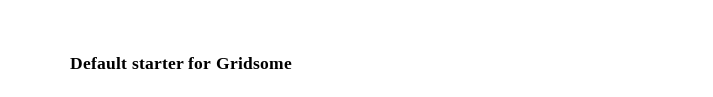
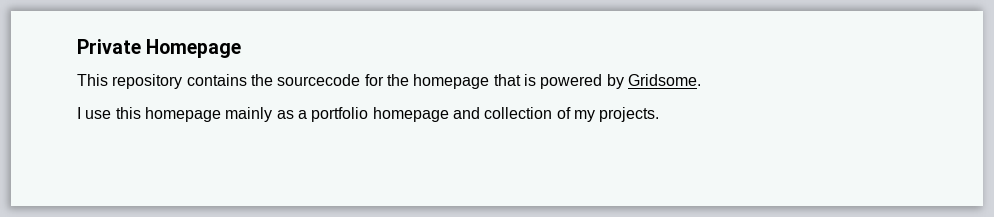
[70,57,293,69] Default starter for Gridsome -> [77,39,242,58] [77,74,701,89] [77,107,660,122] Private Homepage // This repository contains the sourcecode for the homepage that is powered by Gridsome. // I use this homepage mainly as a portfolio homepage and collection of my projects.

